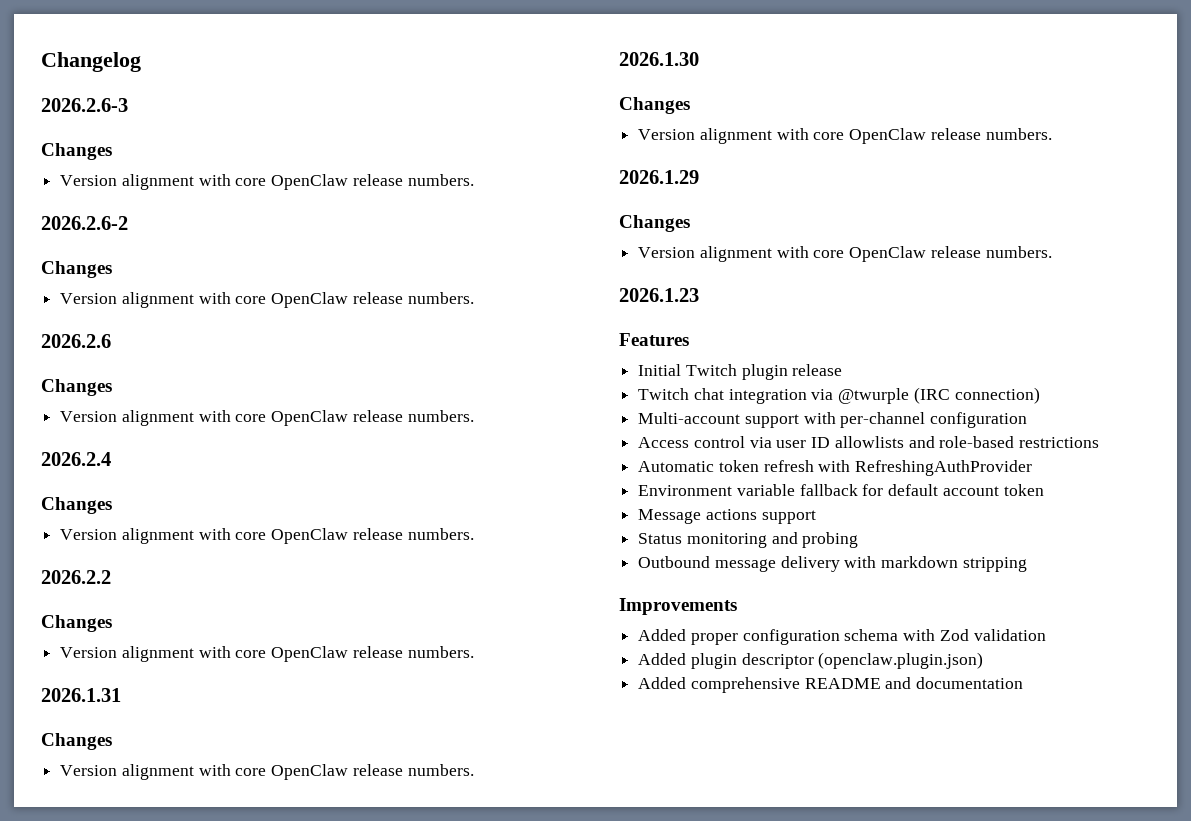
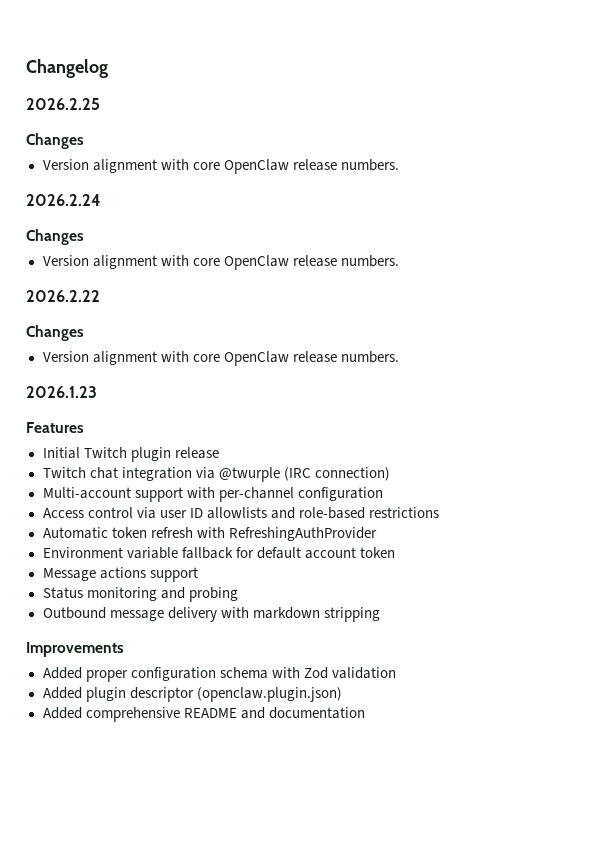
[41,98,128,112] [41,143,112,160] [60,174,474,190] [41,216,128,230] [41,261,112,278] [60,292,474,308] [41,334,111,348] [41,379,112,396] [60,410,474,426] [41,452,111,466] [41,497,112,514] [60,528,474,544] [41,570,111,584] [41,615,112,632] [60,646,474,662] [41,688,121,702] [41,733,112,750] [60,764,474,780] [619,52,699,66] [619,97,690,114] [638,128,1052,144] [619,170,699,184] 2026.2.6-3 // Changes // Version alignment with core OpenClaw release numbers. // 2026.2.6-2 // Changes // Version alignment with core OpenClaw release numbers. // 2026.2.6 // Changes // Version alignment with core OpenClaw release numbers. // 2026.2.4 // Changes // Version alignment with core OpenClaw release numbers. // 2026.2.2 // Changes // Version alignment with core OpenClaw release numbers. // 2026.1.31 // Changes // Version alignment with core OpenClaw release numbers. // 2026.1.30 // Changes // Version alignment with core OpenClaw release numbers. // 2026.1.29 -> [26,98,100,110] [26,133,84,149] [42,159,399,174] [26,194,101,206] [26,229,84,245] [42,255,399,270] [26,290,100,302] 2026.2.25 // Changes // Version alignment with core OpenClaw release numbers. // 2026.2.24 // Changes // Version alignment with core OpenClaw release numbers. // 2026.2.22

